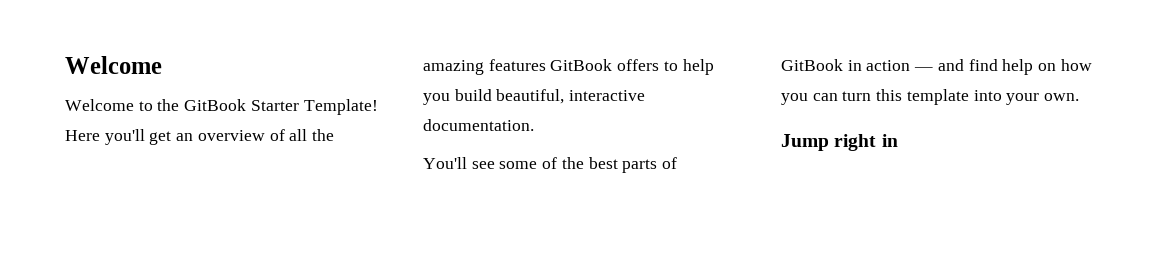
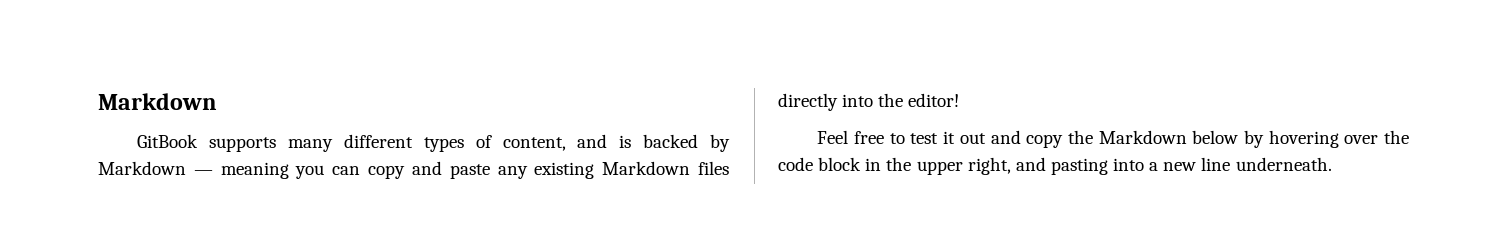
[65,56,162,74] [65,99,378,115] [65,129,335,145] [423,59,714,75] [423,89,646,105] [423,119,534,131] [423,157,678,173] [781,59,1092,75] [781,89,1080,105] [781,134,898,151] Welcome // Welcome to the GitBook Starter Template! Here you'll get an overview of all the amazing features GitBook offers to help you build beautiful, interactive documentation. // You'll see some of the best parts of GitBook in action — and find help on how you can turn this template into your own. // Jump right in -> [98,93,217,110] [137,134,731,152] [98,161,729,179] [778,93,960,111] [817,130,1409,148] [778,157,1332,175] Markdown // GitBook supports many different types of content, and is backed by Markdown — meaning you can copy and paste any existing Markdown files directly into the editor! // Feel free to test it out and copy the Markdown below by hovering over the code block in the upper right, and pasting into a new line underneath.

